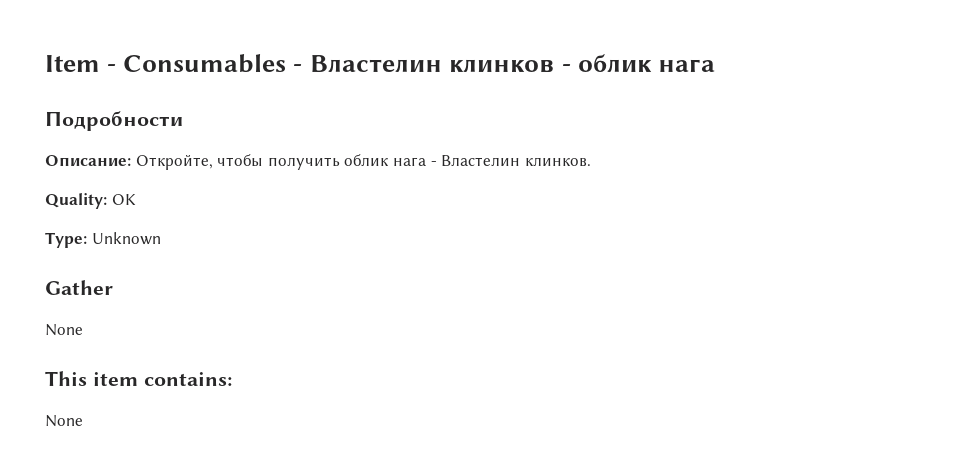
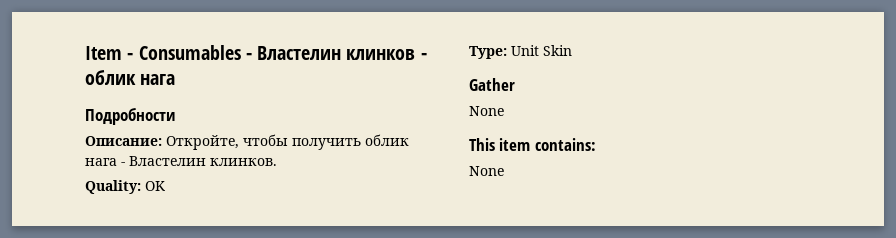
[91,232,161,245] Unknown -> [511,45,572,56] Unit Skin

